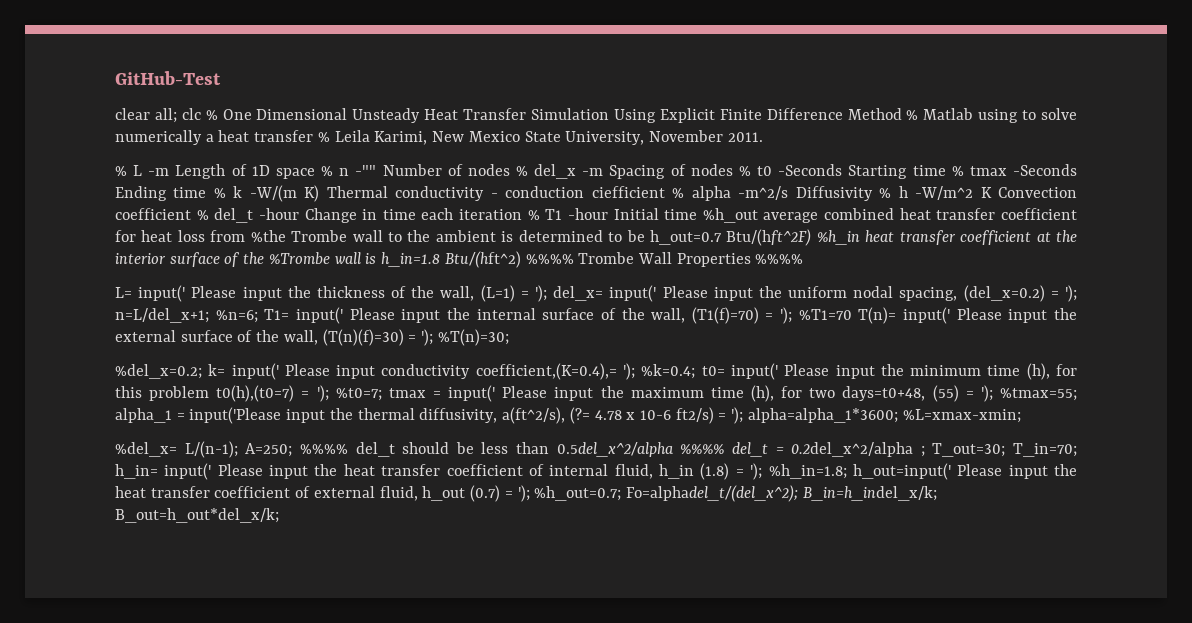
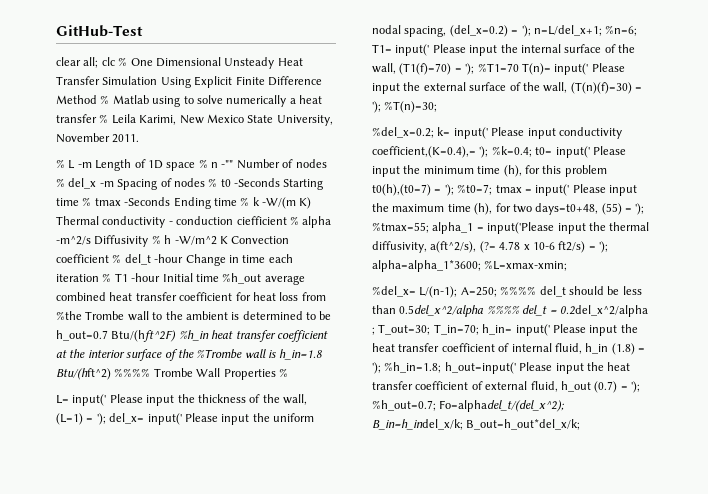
[755,254,804,264] %%%% -> [278,368,288,377] %

